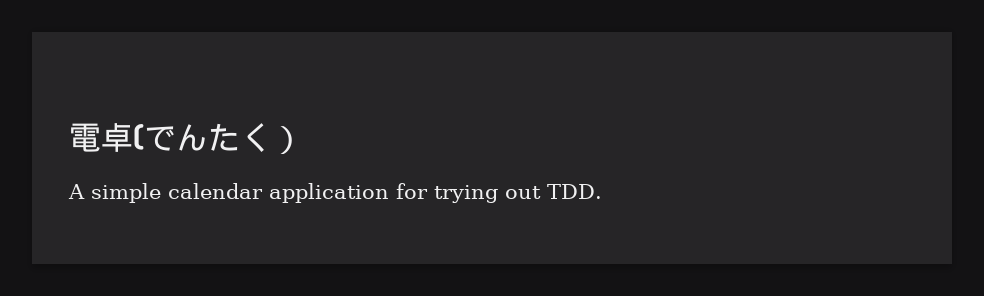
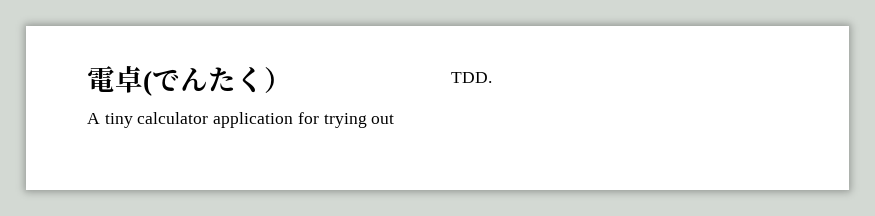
[91,183,263,203] simple calendar -> [104,112,209,128] tiny calculator

